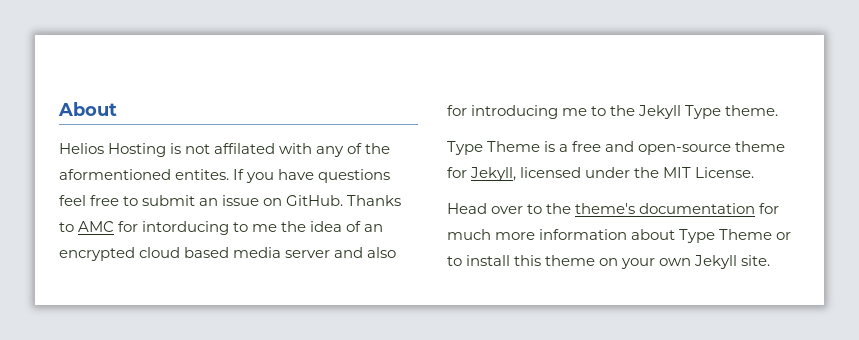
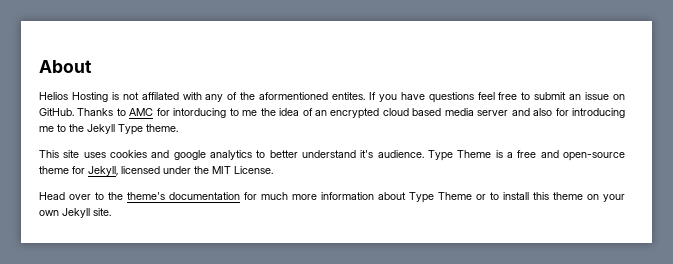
(779, 110) none -> [39,150,424,160] This site uses cookies and google analytics to better understand it's audience.

